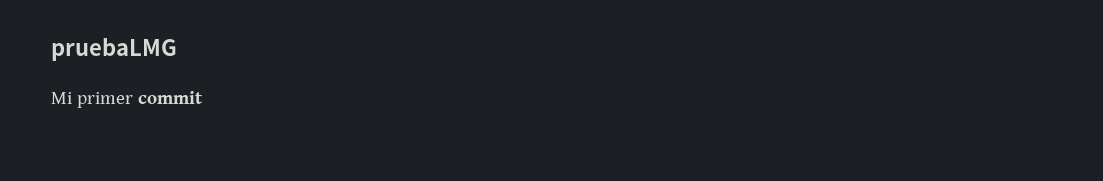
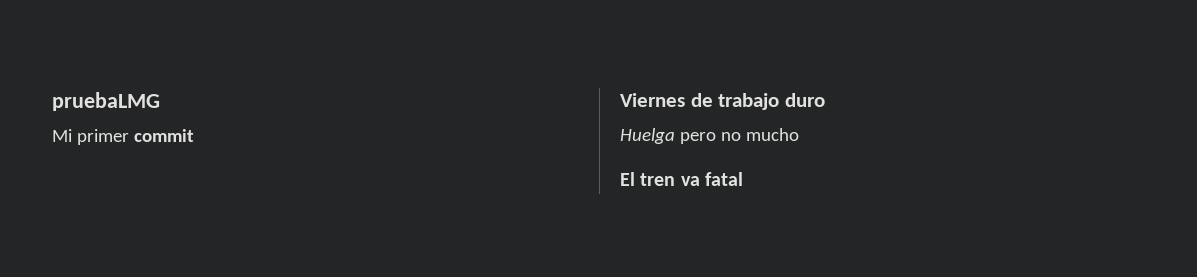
(203, 97) none -> [620,93,825,110] [620,128,799,144] [620,172,743,186] // Viernes de trabajo duro // Huelga pero no mucho // El tren va fatal

